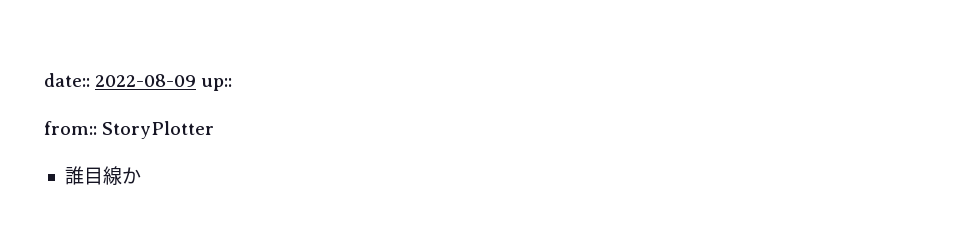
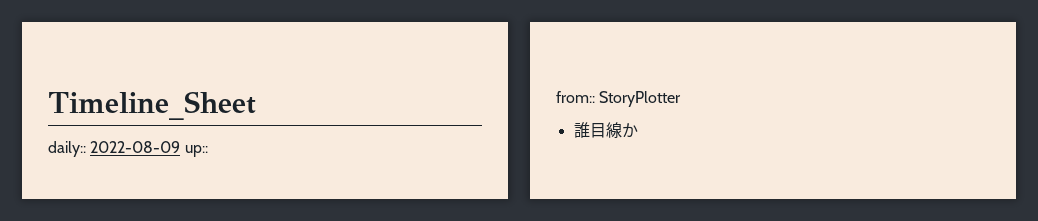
[44,73,90,87] date:: -> [48,91,256,120] [48,141,86,157] Timeline_Sheet // daily::

